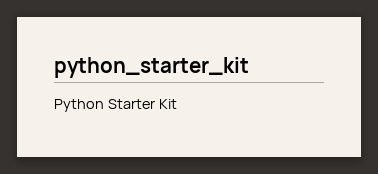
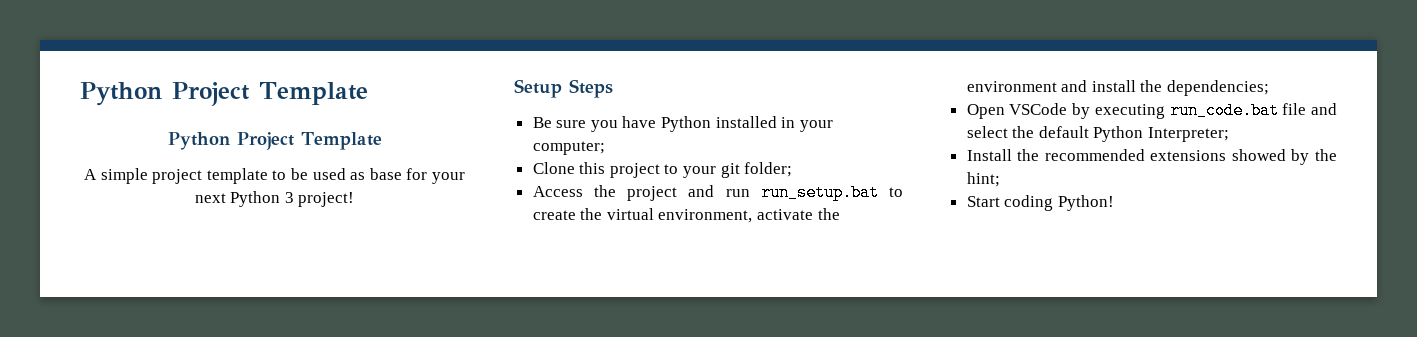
[54,57,249,78] [54,99,177,112] python_starter_kit // Python Starter Kit -> [80,82,368,106] [167,132,382,150] [84,168,465,184] [194,191,355,207] [514,79,613,98] [532,116,833,132] [532,141,605,155] [532,162,793,178] [532,184,903,201] [532,208,840,223] [966,80,1270,96] [966,102,1337,119] [966,126,1230,142] [966,149,1337,165] [966,172,1000,187] [966,195,1114,211] Python Project Template // Python Project Template // A simple project template to be used as base for your next Python 3 project! // Setup Steps // Be sure you have Python installed in your computer; // Clone this project to your git folder; // Access the project and run run_setup.bat to create the virtual environment, activate the environment and install the dependencies; // Open VSCode by executing run_code.bat file and select the default Python Interpreter; // Install the recommended extensions showed by the hint; // Start coding Python!

